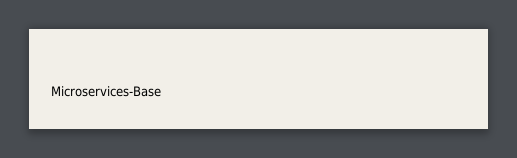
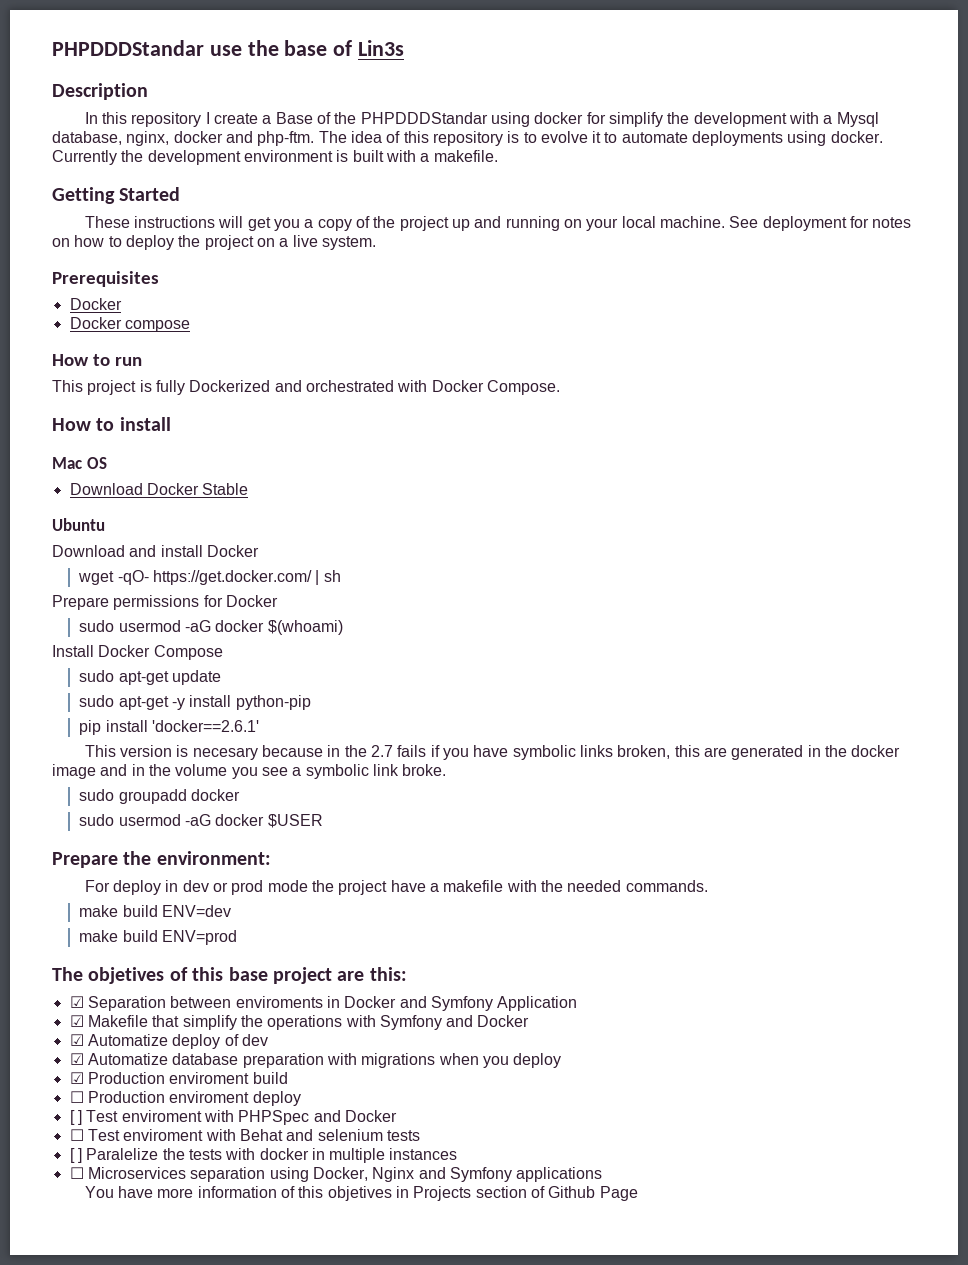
[51,86,161,97] Microservices-Base -> [52,40,405,56] [52,83,148,100] [84,112,879,127] [52,131,883,146] [52,150,498,165] [52,187,181,204] [84,216,912,231] [52,235,376,250] [52,271,159,287] [69,298,122,310] [69,317,190,332] [52,354,142,366] [52,380,560,395] [52,417,171,431] [52,457,107,469] [69,483,249,495] [52,518,105,531] [52,545,259,557] [78,570,341,585] [52,595,278,610] [79,620,343,635] [52,645,223,660] [79,670,221,685] [79,695,311,710] [79,720,259,735] [84,745,901,760] [52,764,447,779] [79,789,240,804] [79,814,323,828] [52,851,271,868] [84,880,708,895] [79,905,231,917] [79,930,237,945] [52,967,407,984] [69,996,578,1011] [69,1015,530,1030] [69,1034,268,1049] [69,1053,562,1068] [69,1072,288,1084] [69,1091,301,1106] [69,1110,397,1125] [69,1129,420,1141] [69,1148,458,1163] [69,1167,603,1182] [84,1186,638,1201] PHPDDDStandar use the base of Lin3s // Description // In this repository I create a Base of the PHPDDDStandar using docker for simplify the development with a Mysql database, nginx, docker and php-ftm. The idea of this repository is to evolve it to automate deployments using docker. Currently the development environment is built with a makefile. // Getting Started // These instructions will get you a copy of the project up and running on your local machine. See deployment for notes on how to deploy the project on a live system. // Prerequisites // Docker // Docker compose // How to run // This project is fully Dockerized and orchestrated with Docker Compose. // How to install // Mac OS // Download Docker Stable // Ubuntu // Download and install Docker // wget -qO- https://get.docker.com/ | sh // Prepare permissions for Docker // sudo usermod -aG docker $(whoami) // Install Docker Compose // sudo apt-get update // sudo apt-get -y install python-pip // pip install 'docker==2.6.1' // This version is necesary because in the 2.7 fails if you have symbolic links broken, this are generated in the docker image and in the volume you see a symbolic link broke. // sudo groupadd docker // sudo usermod -aG docker $USER // Prepare the environment: // For deploy in dev or prod mode the project have a makefile with the needed commands. // make build ENV=dev // make build ENV=prod // The objetives of this base project are this: // ☑ Separation between enviroments in Docker and Symfony Application // ☑ Makefile that simplify the operations with Symfony and Docker // ☑ Automatize deploy of dev // ☑ Automatize database preparation with migrations when you deploy // ☑ Production enviroment build // ☐ Production enviroment deploy // [ ] Test enviroment with PHPSpec and Docker // ☐ Test enviroment with Behat and selenium tests // [ ] Paralelize the tests with docker in multiple instances // ☐ Microservices separation using Docker, Nginx and Symfony applications // You have more information of this objetives in Projects section of Github Page

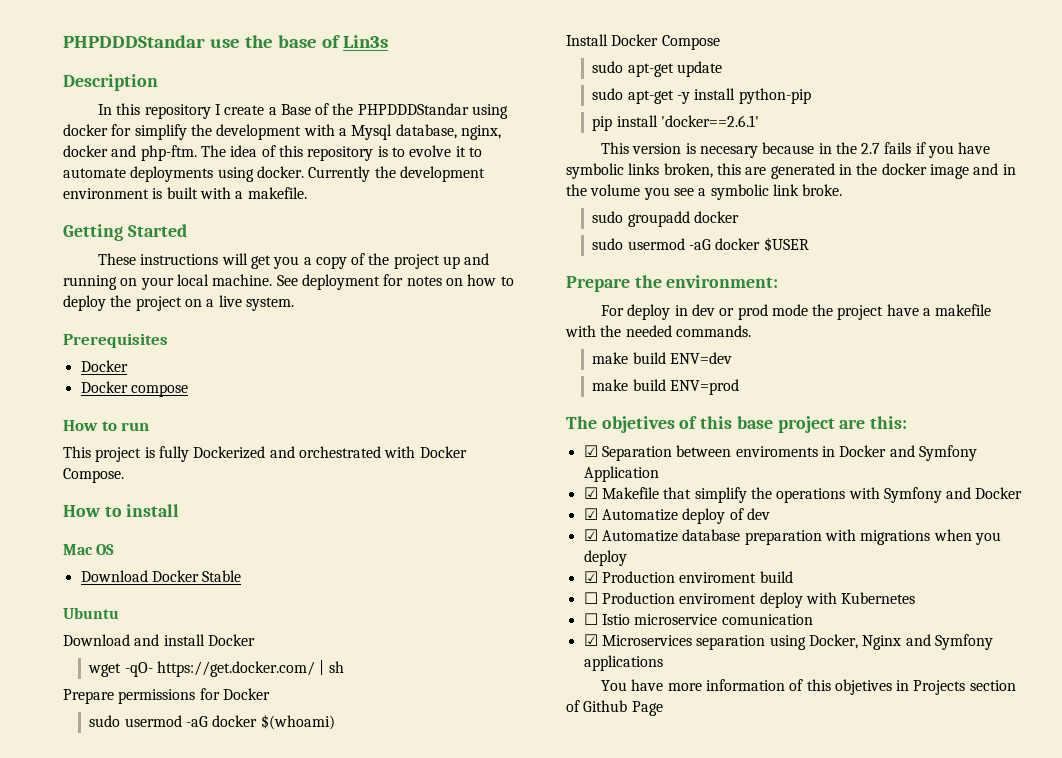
[69,1110,397,1125] [69,1129,420,1141] [69,1148,458,1163] [69,1167,84,1179] // [ ] Test enviroment with PHPSpec and Docker // ☐ Test enviroment with Behat and selenium tests // [ ] Paralelize the tests with docker in multiple instances // ☐ -> [805,592,916,604] [583,613,813,625] [583,634,598,646] with Kubernetes // ☐ Istio microservice comunication // ☑

